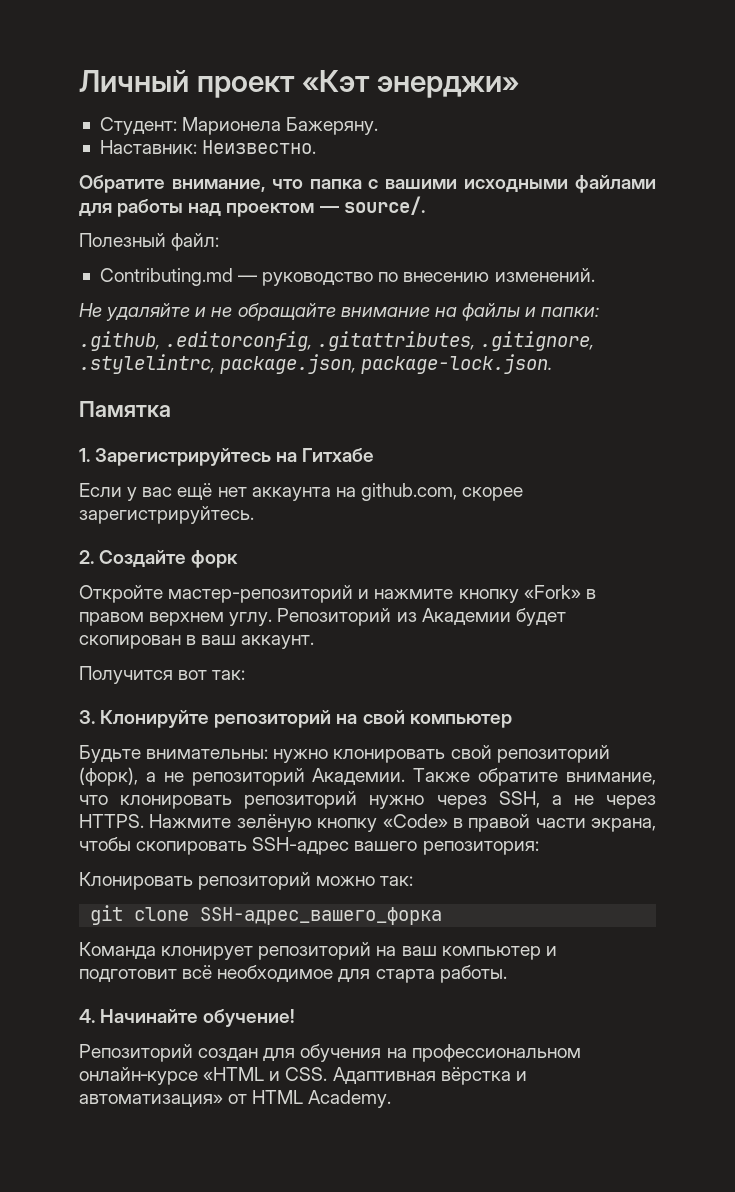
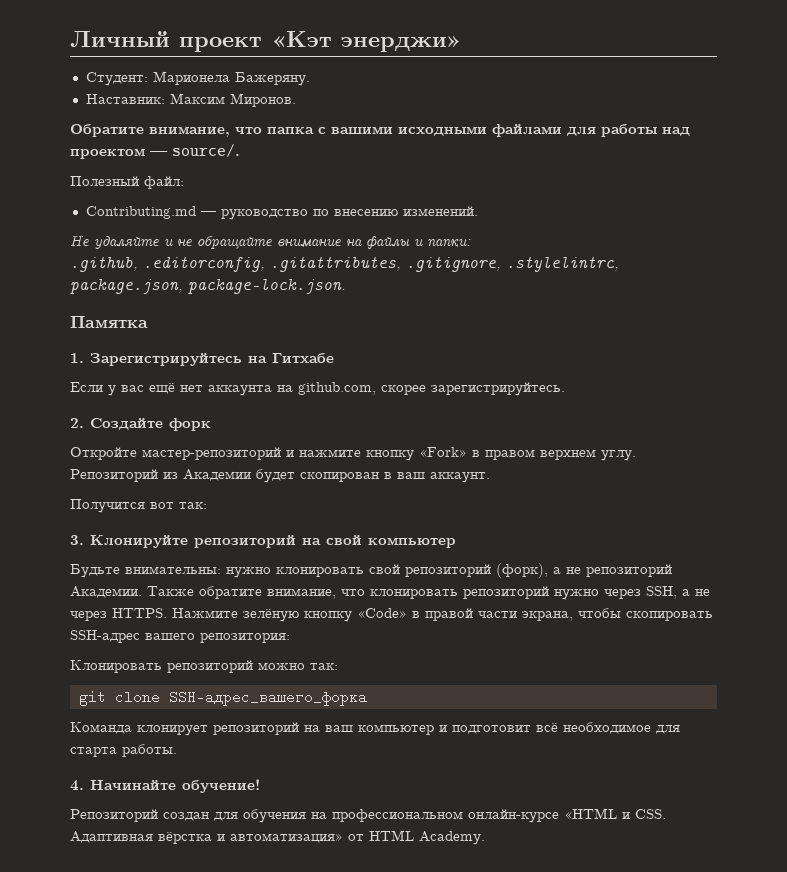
[202,140,317,154] Неизвестно. -> [169,93,296,107] Максим Миронов.

